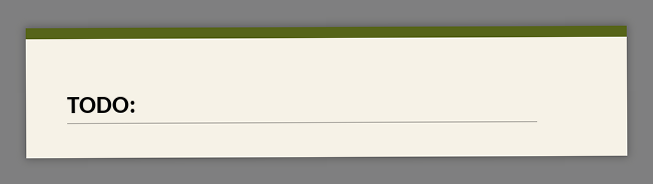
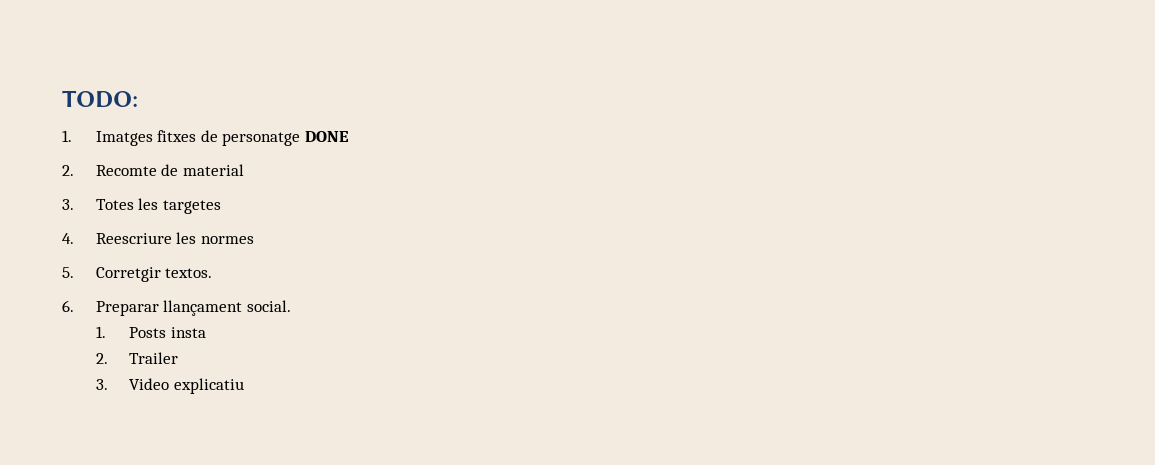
(137, 105) none -> [62,130,349,146] [62,164,244,176] [62,198,221,214] [62,232,254,244] [62,267,213,282] [62,300,291,316] [95,326,206,338] [95,352,178,364] [95,378,244,394] // 1. Imatges fitxes de personatge DONE // 2. Recomte de material // 3. Totes les targetes // 4. Reescriure les normes // 5. Corretgir textos. // 6. Preparar llançament social. // 1. Posts insta // 2. Trailer // 3. Video explicatiu

